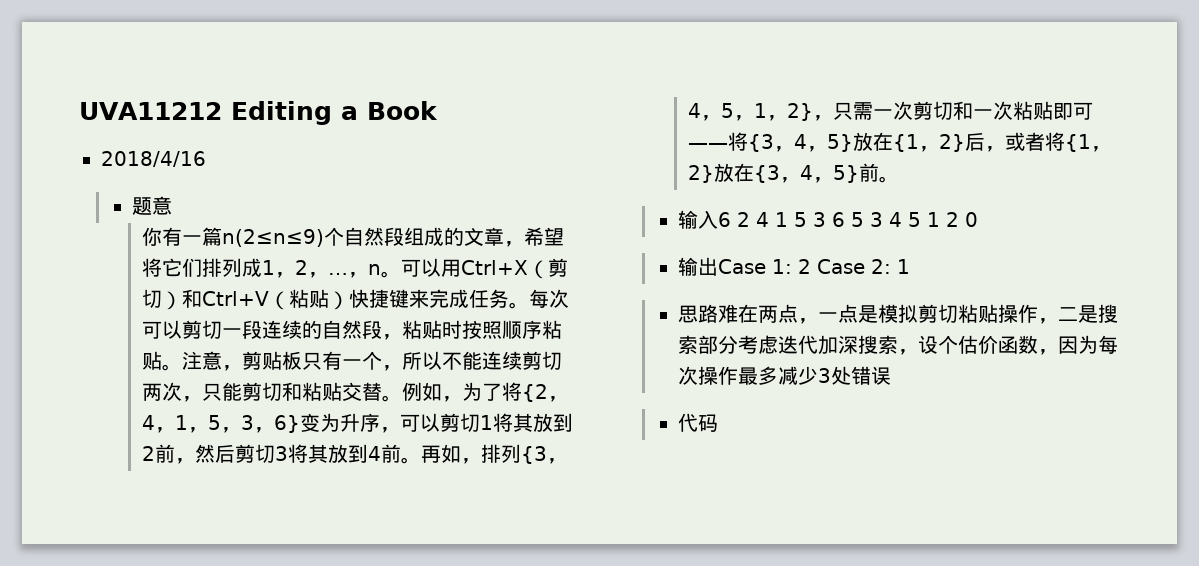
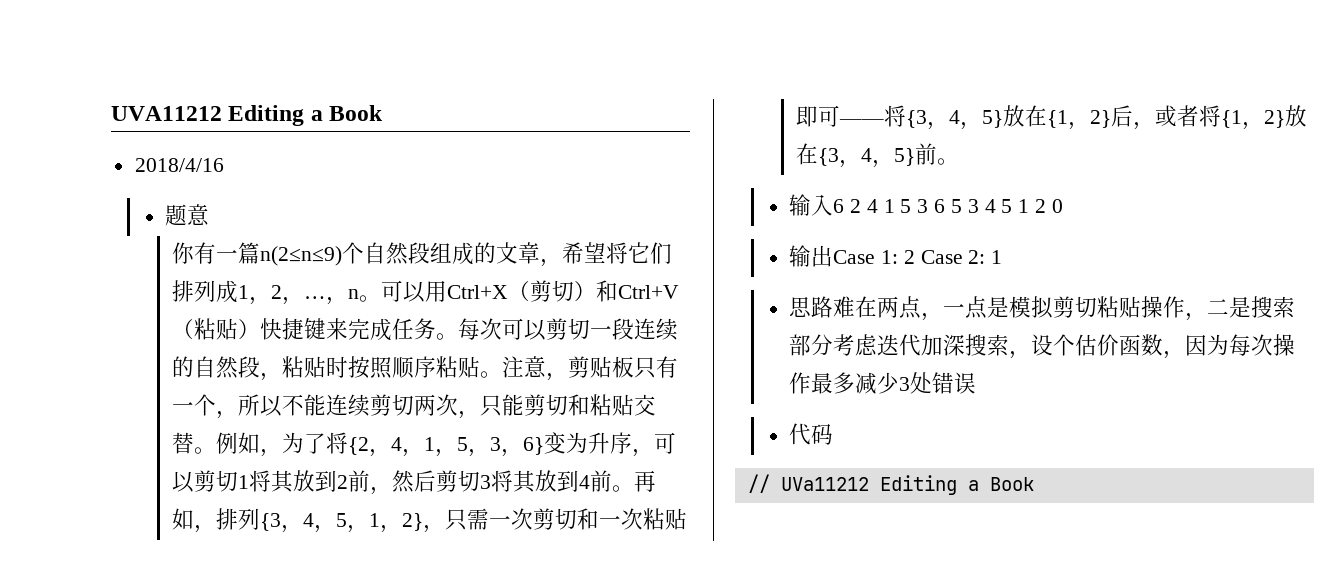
(719, 423) none -> [747,474,1034,495] // // UVa11212 Editing a Book

